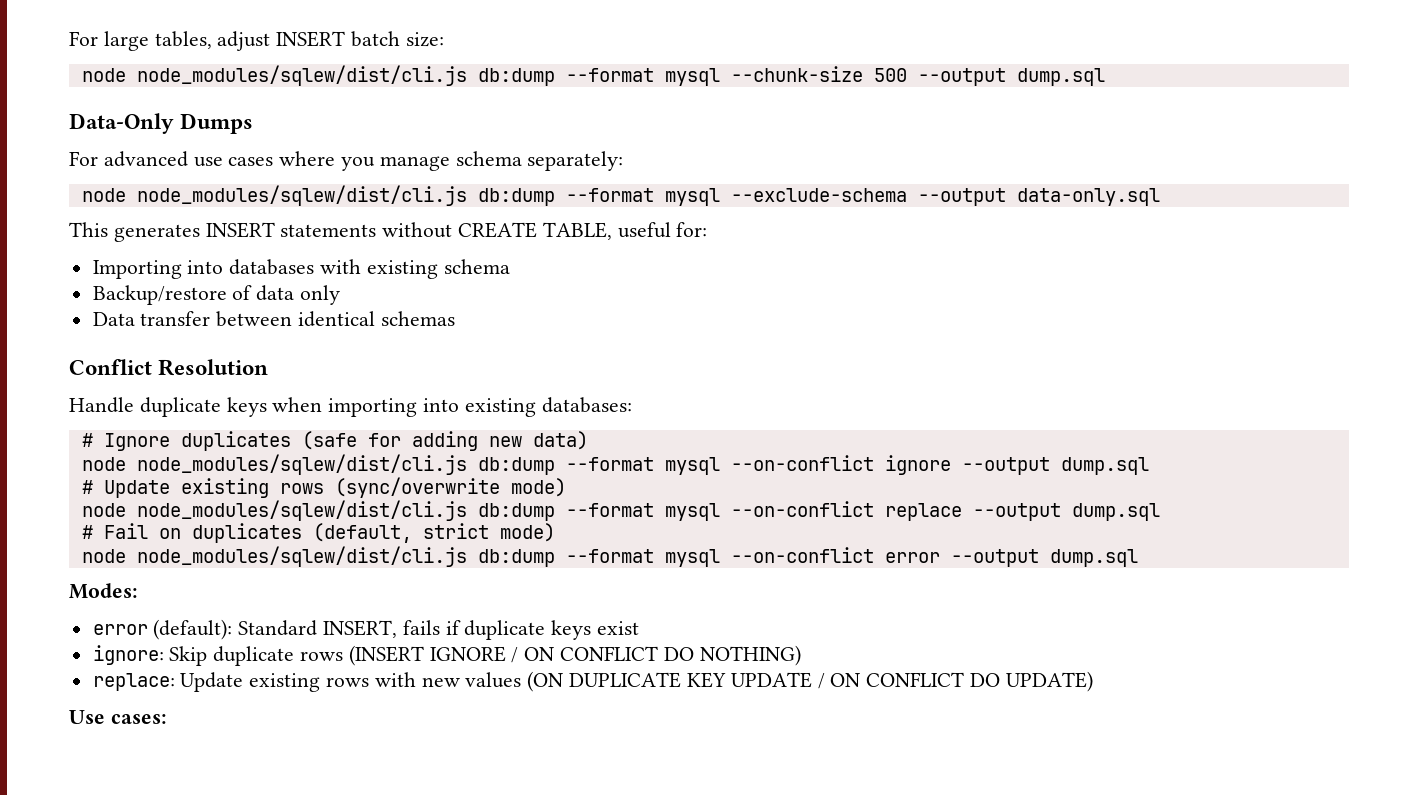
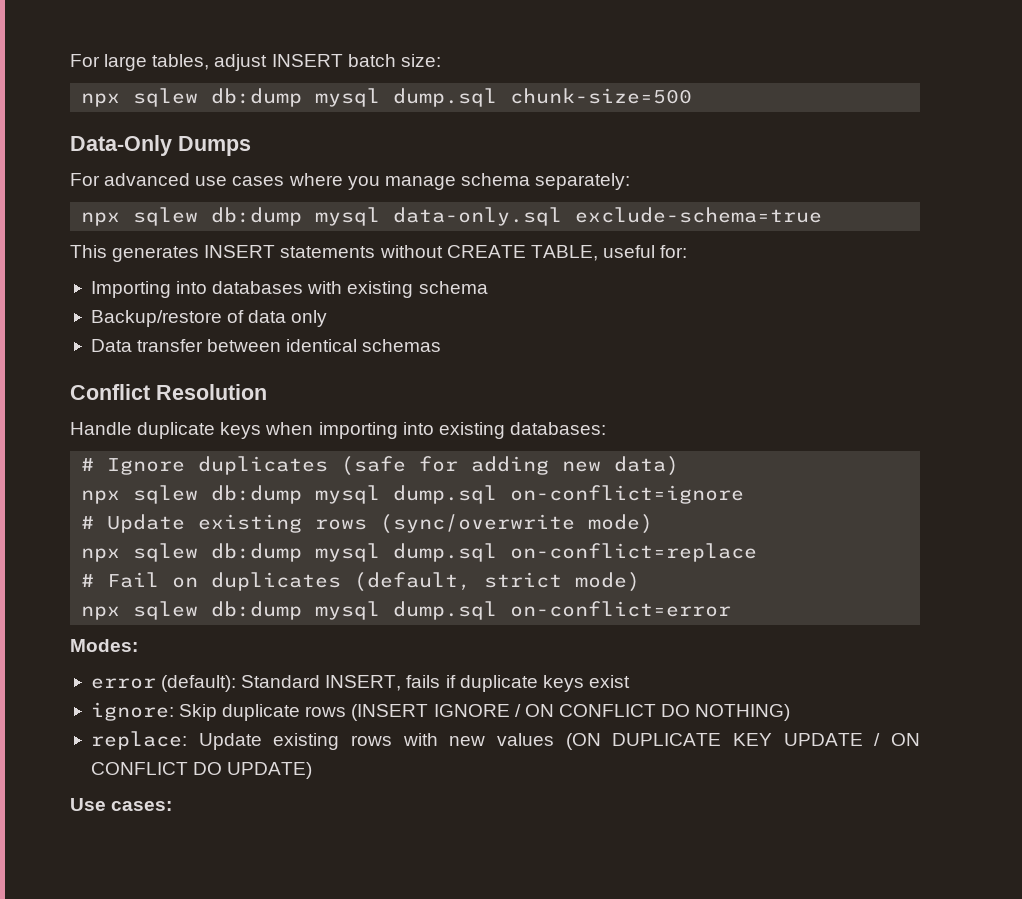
[81,65,1105,86] node node_modules/sqlew/dist/cli.js db:dump --format mysql --chunk-size 500 --output dump.sql -> [81,88,693,107] npx sqlew db:dump mysql dump.sql chunk-size=500
[81,185,1006,206] node node_modules/sqlew/dist/cli.js db:dump --format mysql --exclude-schema --output -> [81,207,381,226] npx sqlew db:dump mysql
(1160, 197) none -> [575,207,823,223] exclude-schema=true
[81,454,1149,475] node node_modules/sqlew/dist/cli.js db:dump --format mysql --on-conflict ignore --output dump.sql -> [81,485,745,504] npx sqlew db:dump mysql dump.sql on-conflict=ignore
[81,500,1160,521] node node_modules/sqlew/dist/cli.js db:dump --format mysql --on-conflict replace --output dump.sql -> [81,543,758,562] npx sqlew db:dump mysql dump.sql on-conflict=replace
[81,546,1138,567] node node_modules/sqlew/dist/cli.js db:dump --format mysql --on-conflict error --output dump.sql -> [81,601,732,620] npx sqlew db:dump mysql dump.sql on-conflict=error

